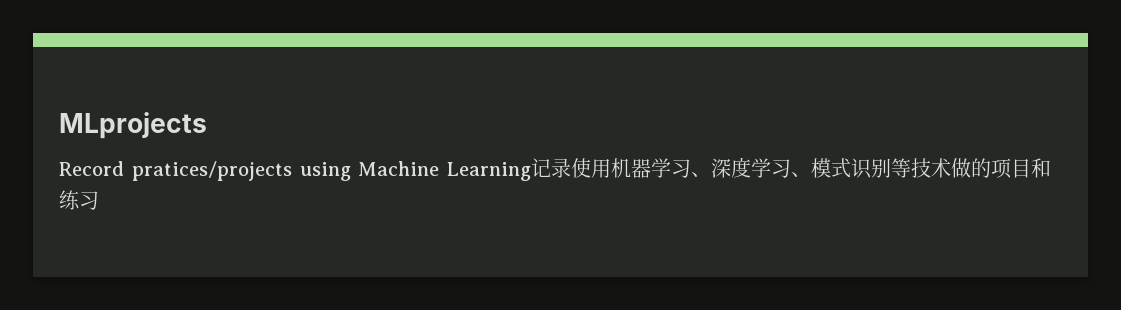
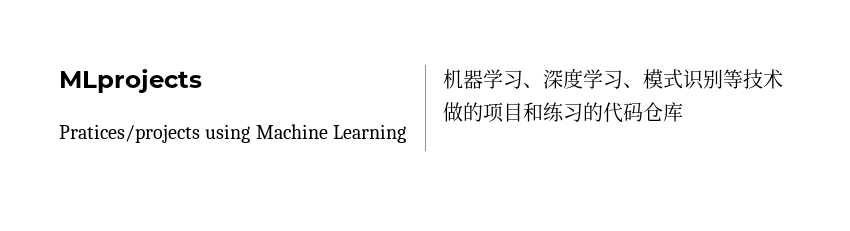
[59,161,292,181] Record pratices/projects -> [59,124,200,143] Pratices/projects
[531,158,611,178] 记录使用 -> (407, 133) none
(99, 200) none -> [583,102,683,123] 的代码仓库

